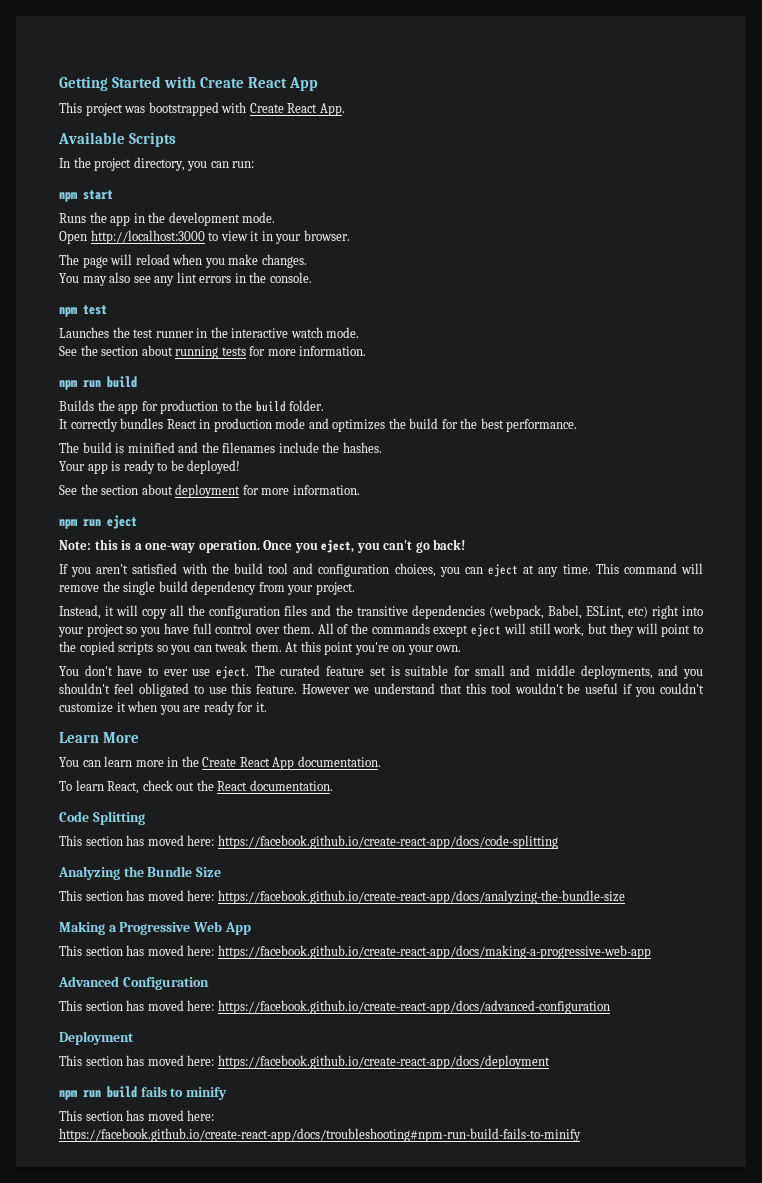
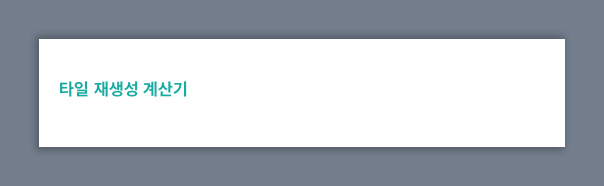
[59,76,319,91] [59,102,345,116] [58,132,176,147] [59,157,255,171] [59,190,113,202] [59,212,276,226] [59,230,350,244] [59,254,307,268] [59,272,312,286] [59,305,107,317] [59,327,360,338] [59,345,367,359] [59,376,137,390] [59,400,325,414] [59,418,578,432] [59,442,382,453] [59,460,241,474] [59,484,360,498] [59,515,137,529] [59,539,466,553] [59,563,703,577] [59,581,355,595] [59,605,703,619] [58,623,704,637] [59,641,462,655] [59,665,703,679] [59,683,705,697] [59,701,267,715] [59,732,139,743] [59,756,381,770] [59,780,333,794] [59,811,145,825] [59,835,558,849] [58,866,221,880] [59,890,625,904] [59,921,251,935] [59,945,651,959] [58,976,209,990] [59,1000,610,1014] [59,1031,134,1045] [59,1055,550,1069] [59,1086,227,1100] [59,1110,215,1121] [59,1128,581,1142] Getting Started with Create React App // This project was bootstrapped with Create React App. // Available Scripts // In the project directory, you can run: // npm start // Runs the app in the development mode. // Open http://localhost:3000 to view it in your browser. // The page will reload when you make changes. // You may also see any lint errors in the console. // npm test // Launches the test runner in the interactive watch mode. // See the section about running tests for more information. // npm run build // Builds the app for production to the build folder. // It correctly bundles React in production mode and optimizes the build for the best performance. // The build is minified and the filenames include the hashes. // Your app is ready to be deployed! // See the section about deployment for more information. // npm run eject // Note: this is a one-way operation. Once you eject, you can't go back! // If you aren't satisfied with the build tool and configuration choices, you can eject at any time. This command will remove the single build dependency from your project. // Instead, it will copy all the configuration files and the transitive dependencies (webpack, Babel, ESLint, etc) right into your project so you have full control over them. All of the commands except eject will still work, but they will point to the copied scripts so you can tweak them. At this point you're on your own. // You don't have to ever use eject. The curated feature set is suitable for small and middle deployments, and you shouldn't feel obligated to use this feature. However we understand that this tool wouldn't be useful if you couldn't customize it when you are ready for it. // Learn More // You can learn more in the Create React App documentation. // To learn React, check out the React documentation. // Code Splitting // This section has moved here: https://facebook.github.io/create-react-app/docs/code-splitting // Analyzing the Bundle Size // This section has moved here: https://facebook.github.io/create-react-app/docs/analyzing-the-bundle-size // Making a Progressive Web App // This section has moved here: https://facebook.github.io/create-react-app/docs/making-a-progressive-web-app // Advanced Configuration // This section has moved here: https://facebook.github.io/create-react-app/docs/advanced-configuration // Deployment // This section has moved here: https://facebook.github.io/create-react-app/docs/deployment // npm run build fails to minify // This section has moved here: https://facebook.github.io/create-react-app/docs/troubleshooting#npm-run-build-fails-to-minify -> [59,81,189,97] 타일 재생성 계산기

